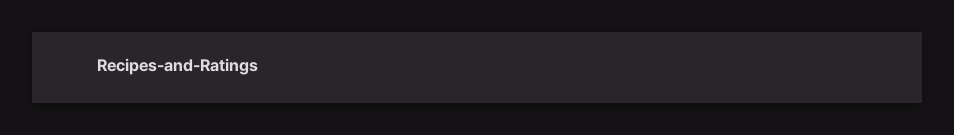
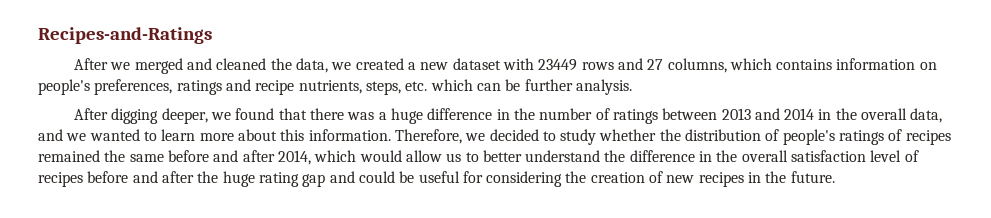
(258, 66) none -> [74,58,937,74] [38,79,632,95] [74,108,943,124] [38,129,951,145] [38,150,919,165] [38,171,835,187] // After we merged and cleaned the data, we created a new dataset with 23449 rows and 27 columns, which contains information on people's preferences, ratings and recipe nutrients, steps, etc. which can be further analysis. // After digging deeper, we found that there was a huge difference in the number of ratings between 2013 and 2014 in the overall data, and we wanted to learn more about this information. Therefore, we decided to study whether the distribution of people's ratings of recipes remained the same before and after 2014, which would allow us to better understand the difference in the overall satisfaction level of recipes before and after the huge rating gap and could be useful for considering the creation of new recipes in the future.

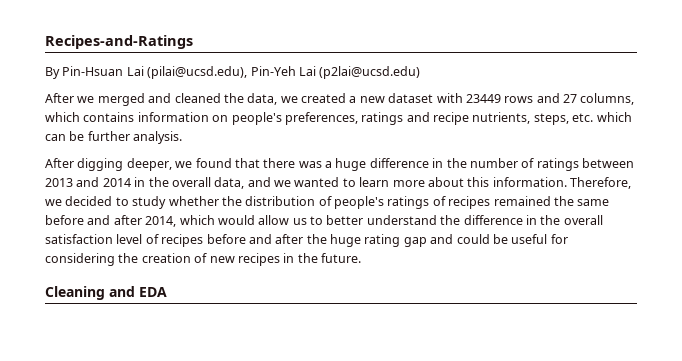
(212, 35) none -> [45,66,421,79] // By Pin-Hsuan Lai (pilai@ucsd.edu), Pin-Yeh Lai (p2lai@ucsd.edu)
(835, 177) none -> [45,286,167,300] // Cleaning and EDA

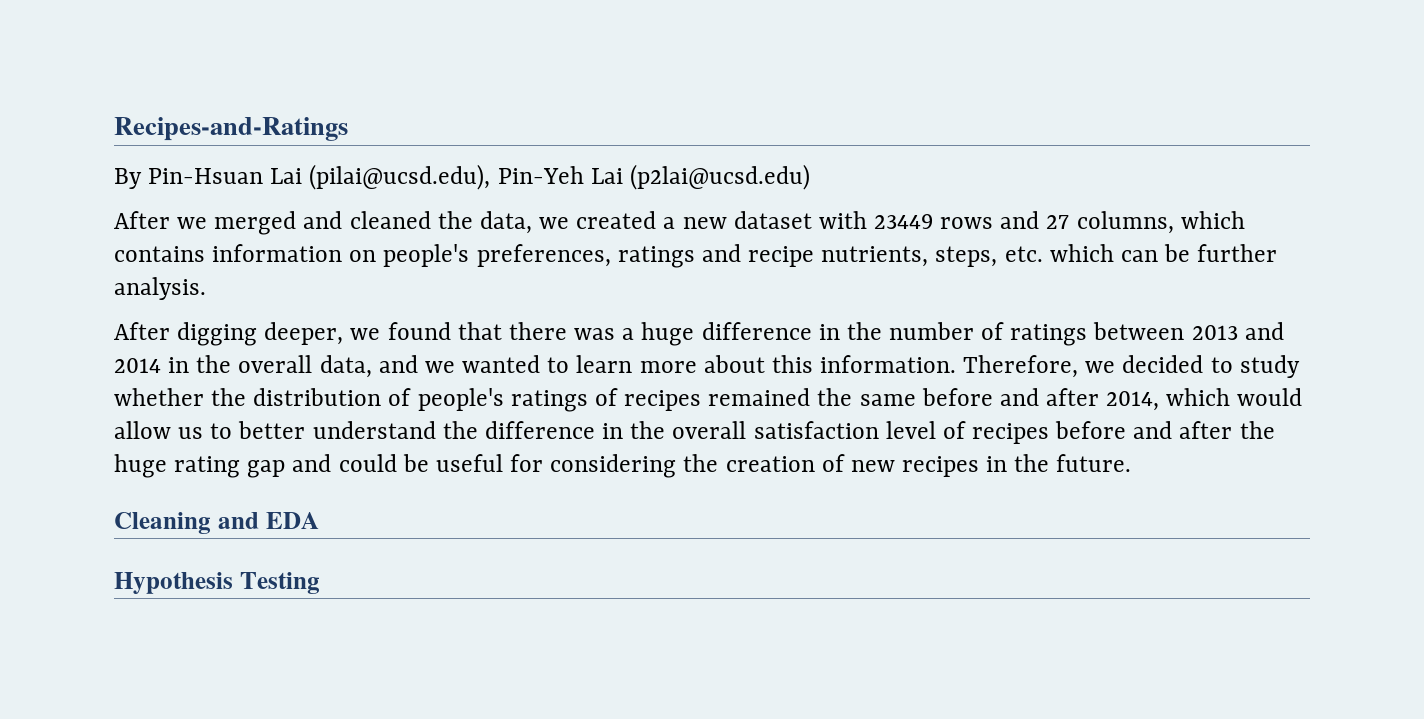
(167, 292) none -> [114,572,320,594] // Hypothesis Testing

